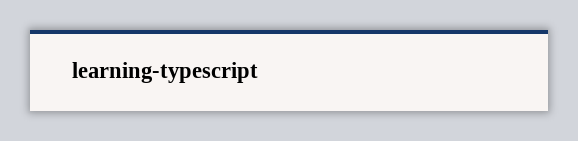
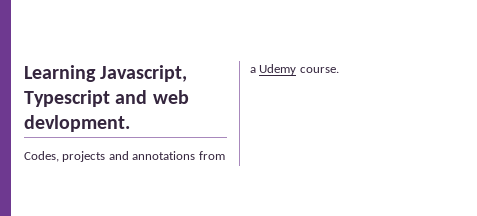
[72,62,258,83] learning-typescript -> [24,65,188,82] [24,90,189,107] [24,115,130,132] [24,151,225,162] [250,64,339,75] Learning Javascript, Typescript and web devlopment. // Codes, projects and annotations from a Udemy course.

